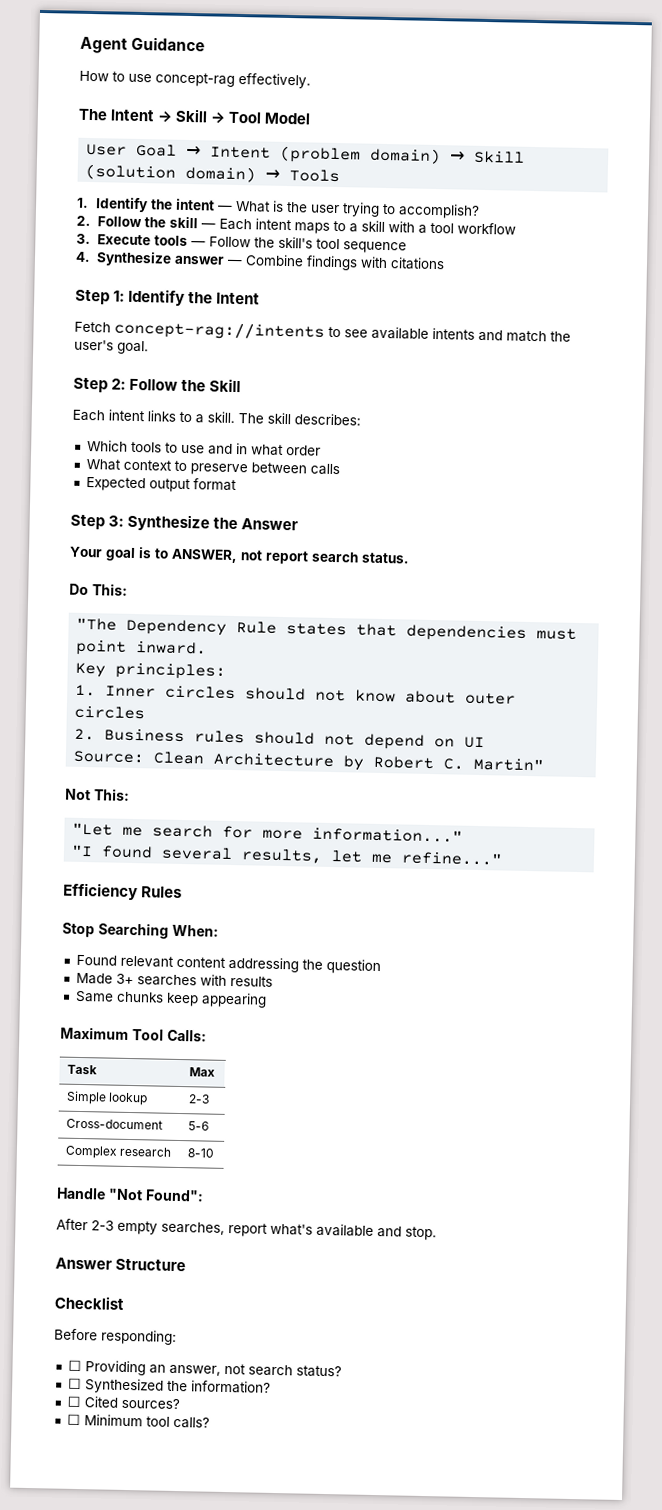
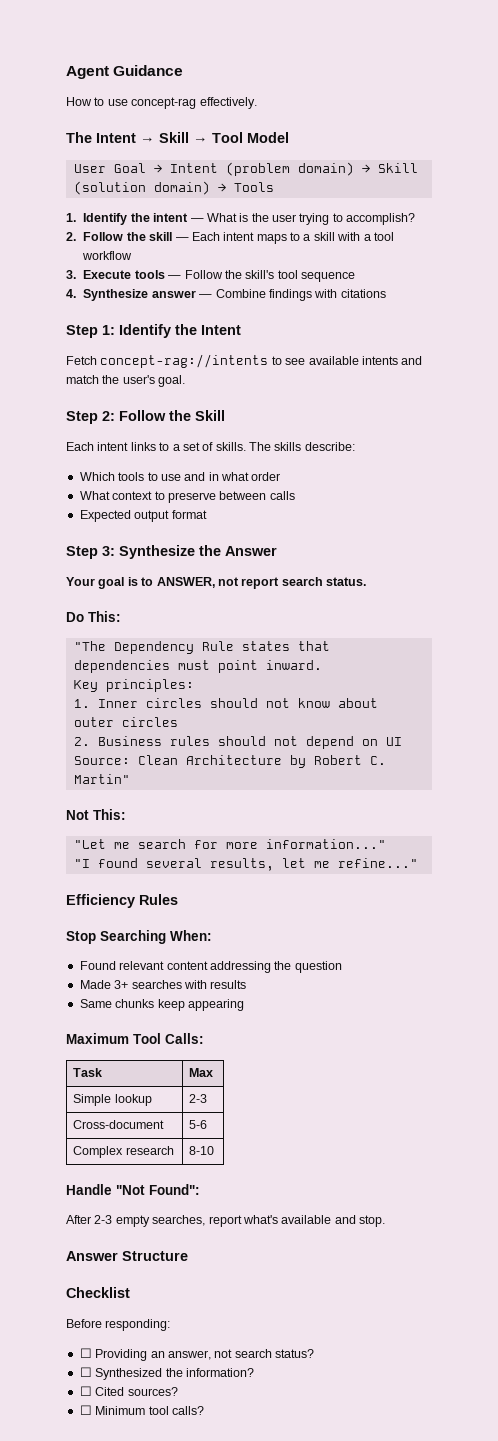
[207,411,361,426] skill. The skill describes: -> [182,442,355,451] set of skills. The skills describe:

